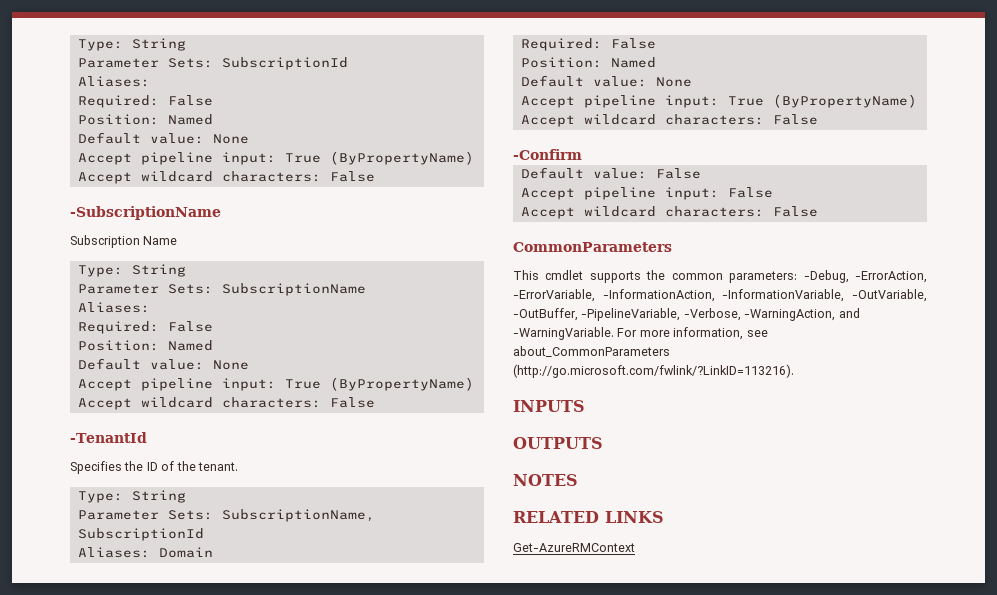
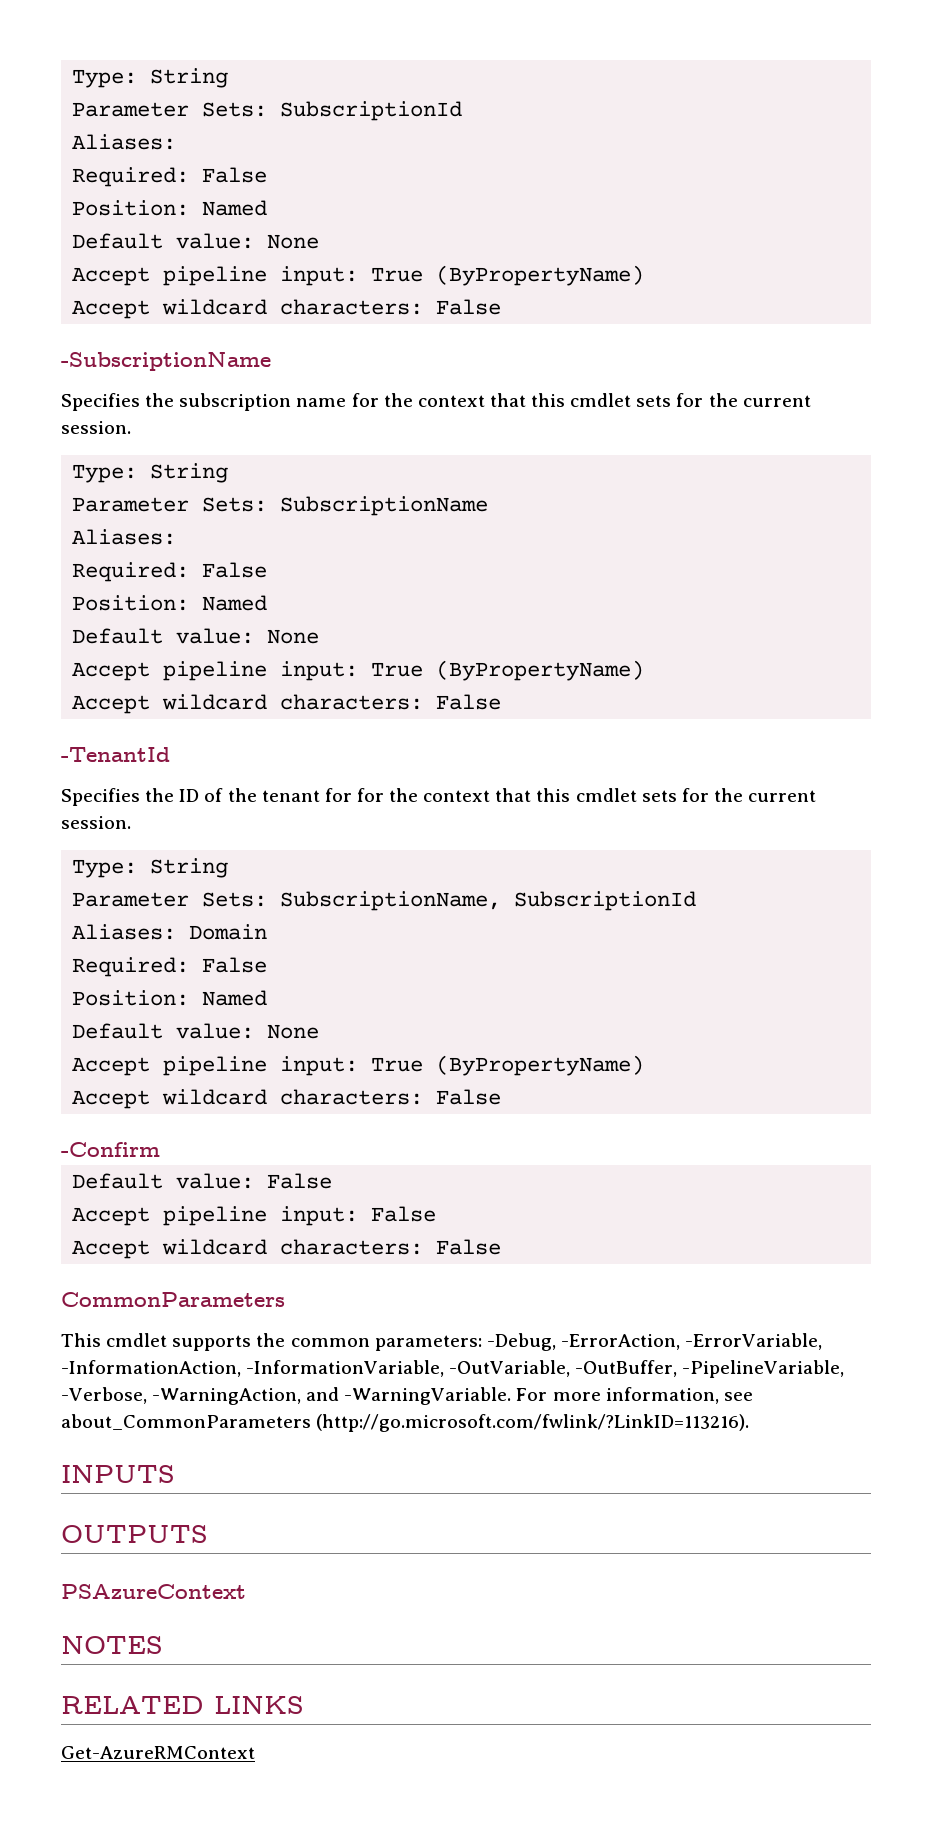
[70,235,178,248] Subscription Name -> [61,393,811,411] [61,421,131,434] Specifies the subscription name for the context that this cmdlet sets for the current session.
[197,462,238,471] tenant. -> [261,788,817,802] [61,816,131,829] tenant for for the context that this cmdlet sets for the current session.
(603, 443) none -> [61,1584,246,1599] // PSAzureContext

